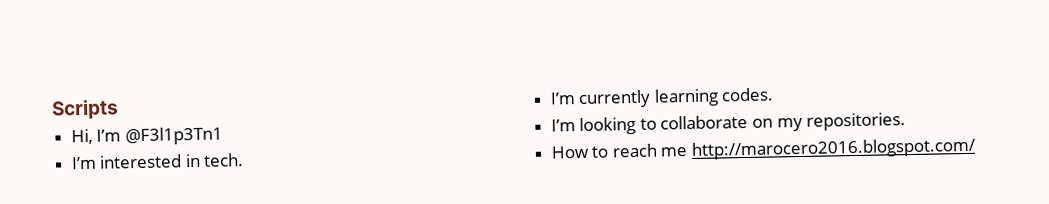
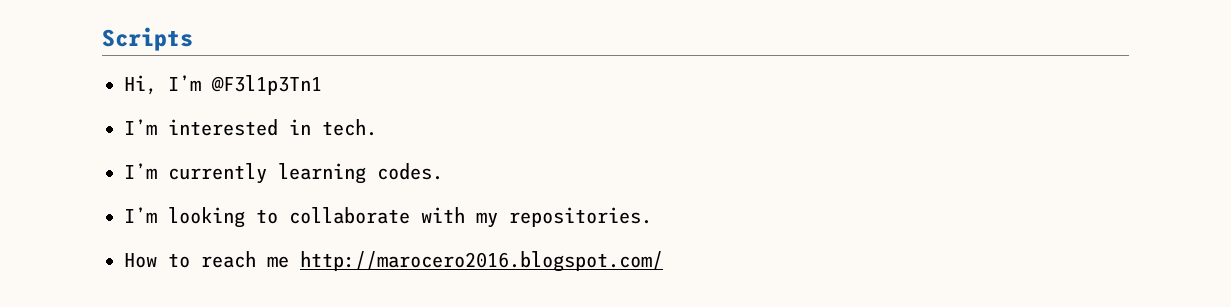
[752,118,774,128] on -> [421,207,465,223] with

